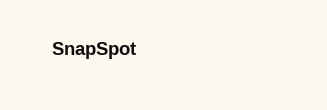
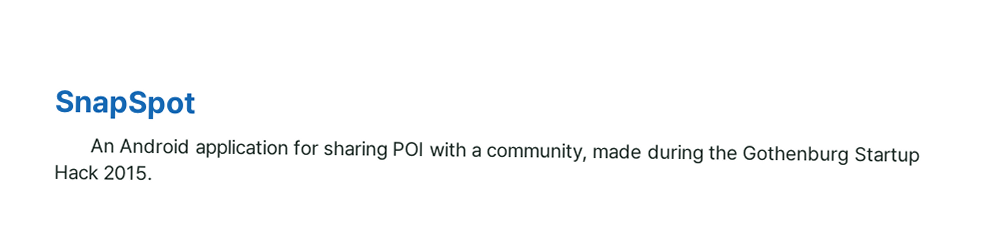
(136, 50) none -> [90,137,920,166] [54,164,154,182] // An Android application for sharing POI with a community, made during the Gothenburg Startup Hack 2015.

